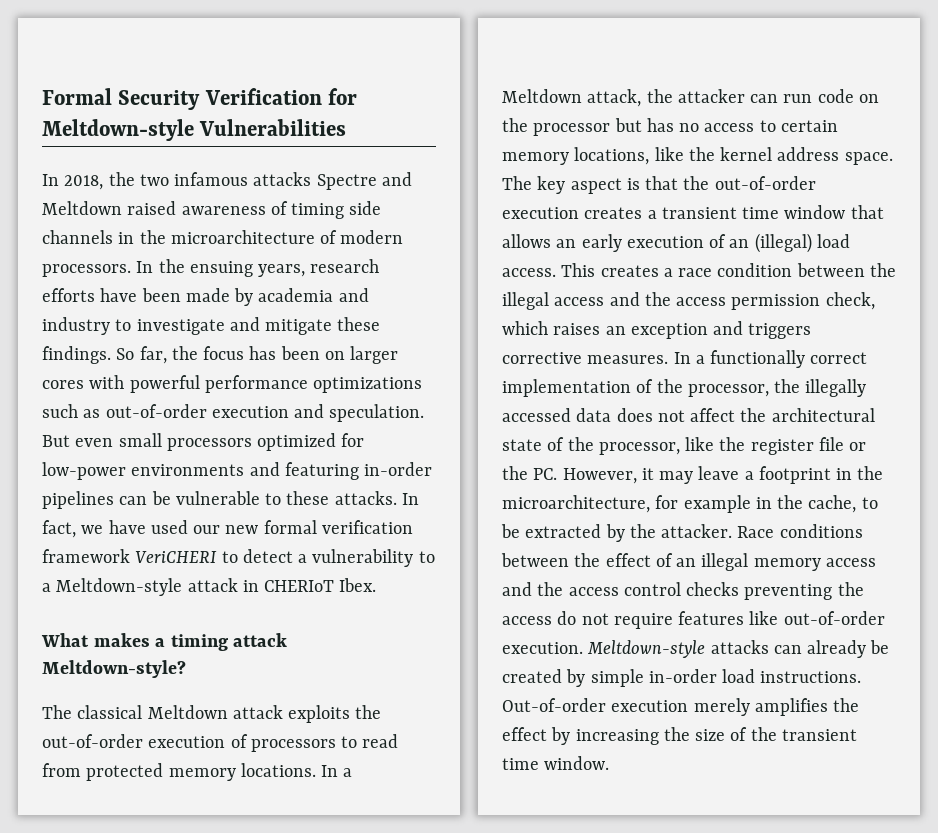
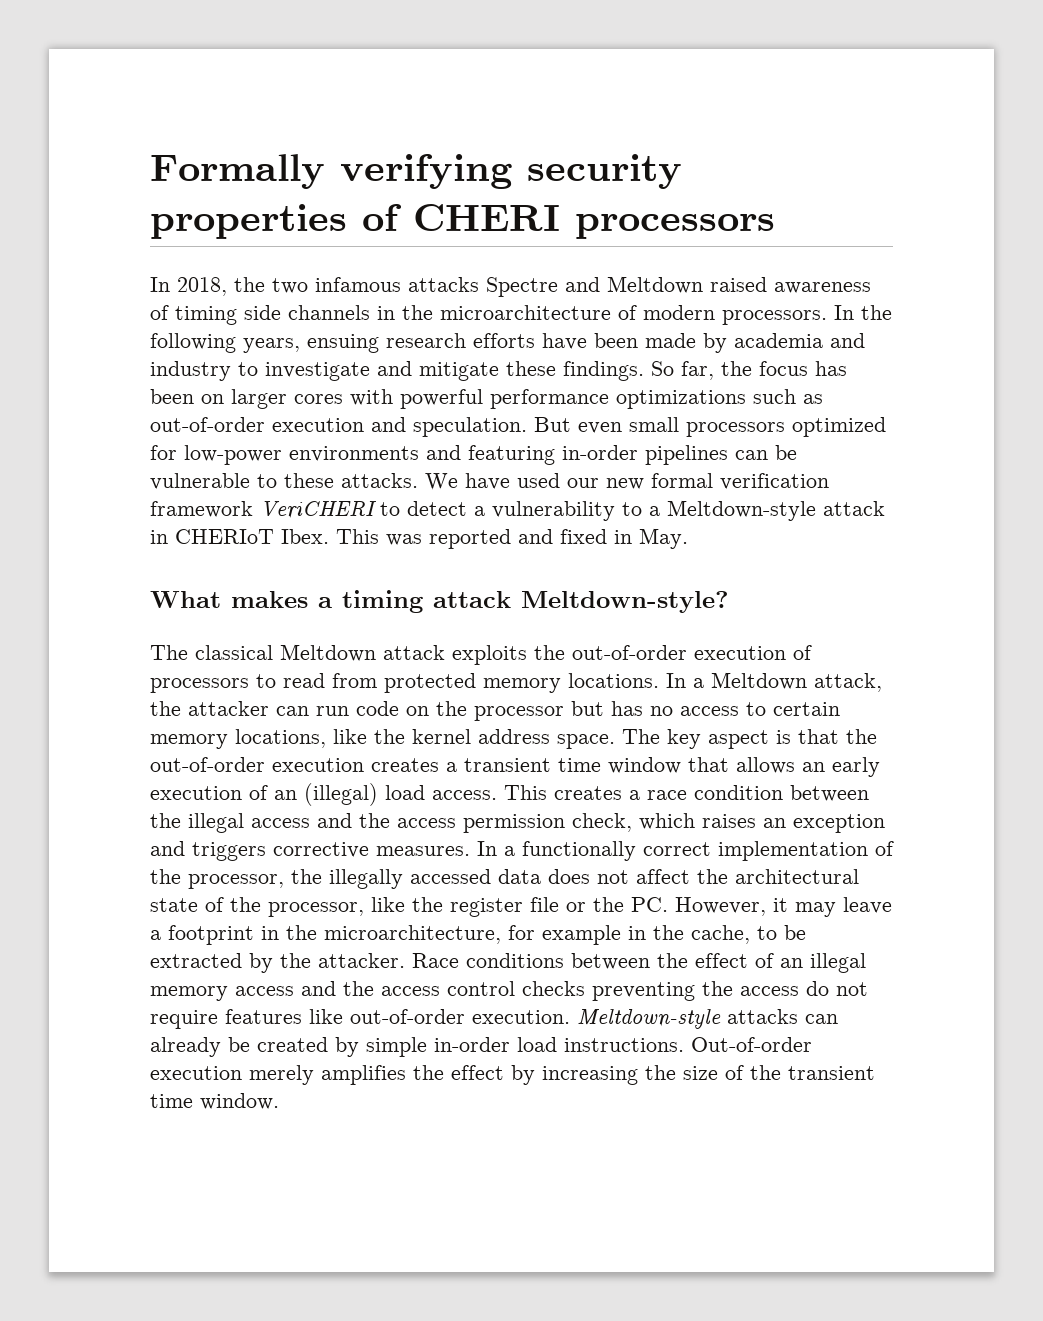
[42,88,358,110] [42,119,347,141] Formal Security Verification for Meltdown-style Vulnerabilities -> [150,154,682,189] [150,204,775,239] Formally verifying security properties of CHERI processors
[189,261,306,277] ensuing years, -> [150,333,379,353] following years, ensuing
[401,493,419,505] [42,520,104,538] In fact, we -> [425,473,458,490] We
(377, 585) none -> [336,528,688,549] This was reported and fixed in May.

